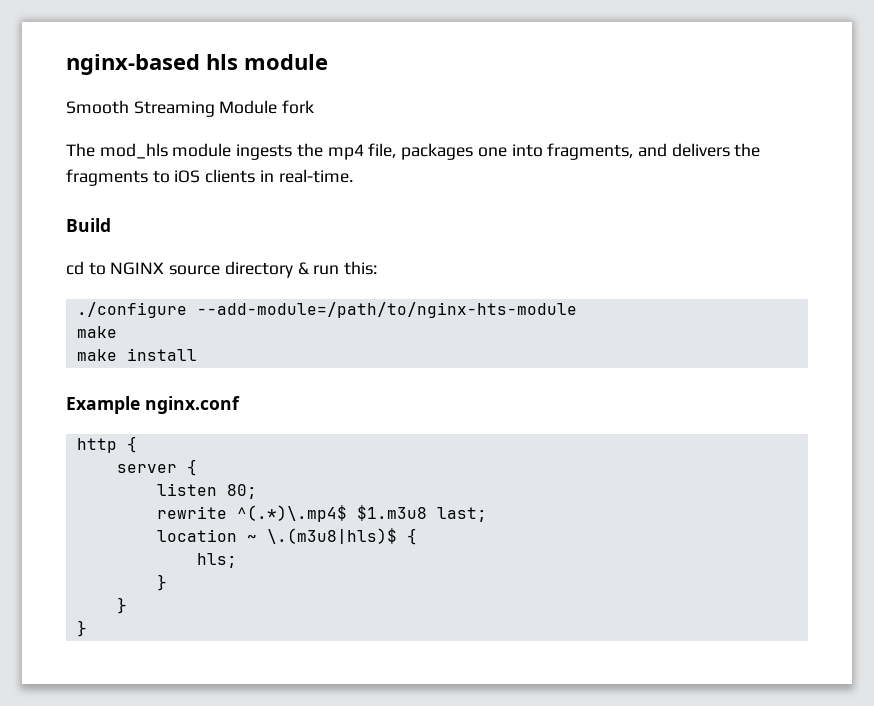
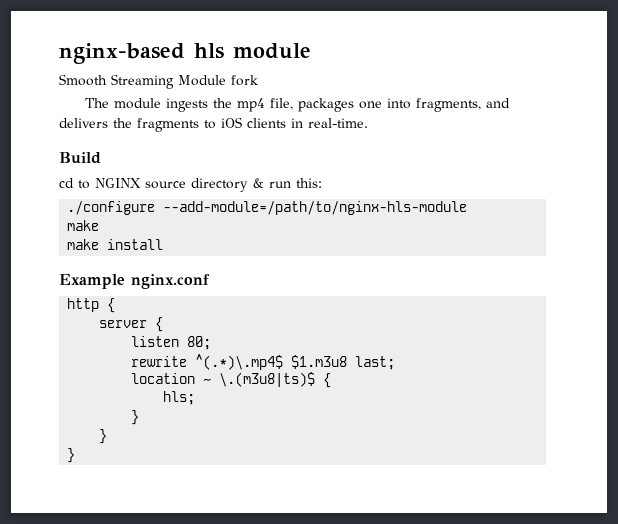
[99,143,168,159] mod_hls -> (109, 103) none
[196,302,577,318] --add-module=/path/to/nginx-hts-module -> [163,201,468,215] --add-module=/path/to/nginx-hls-module
[266,528,397,544] \.(m3u8|hls)$ -> [219,372,316,387] \.(m3u8|ts)$

